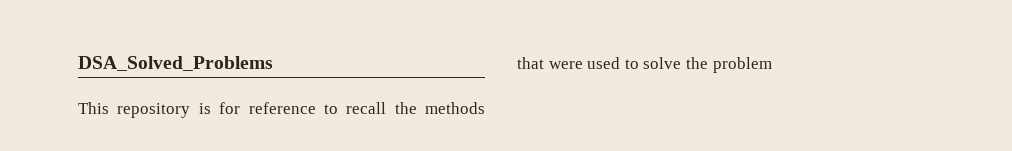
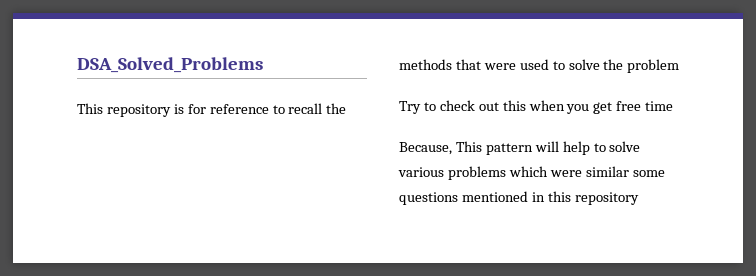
(772, 65) none -> [399,100,674,114] [399,141,641,155] [398,166,665,180] [399,191,639,205] // Try to check out this when you get free time // Because, This pattern will help to solve various problems which were similar some questions mentioned in this repository

